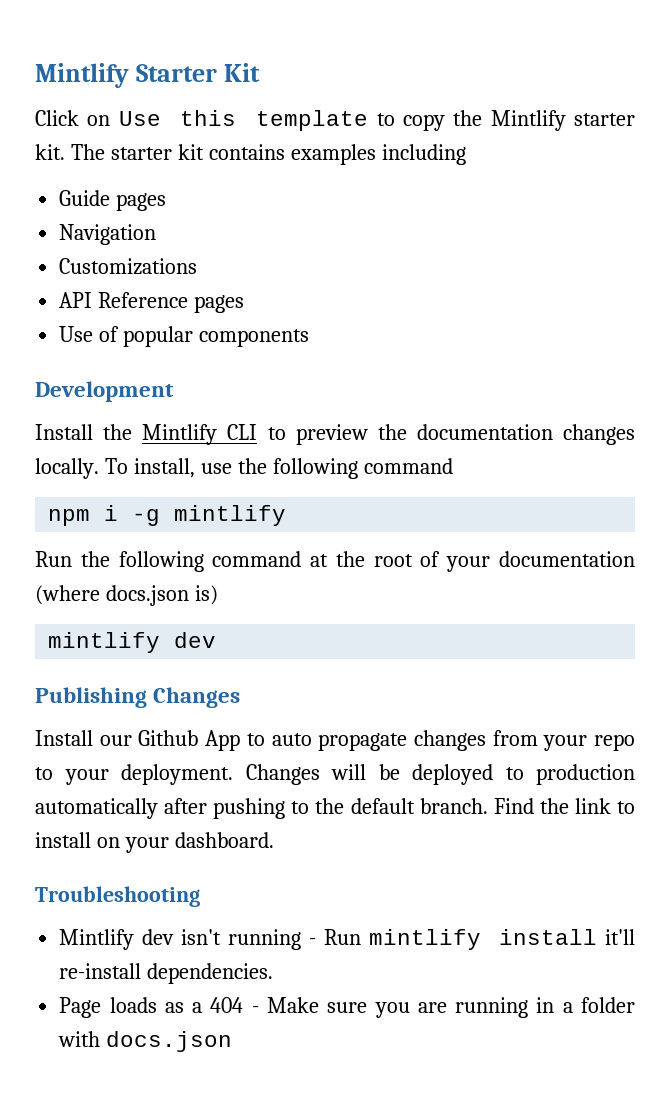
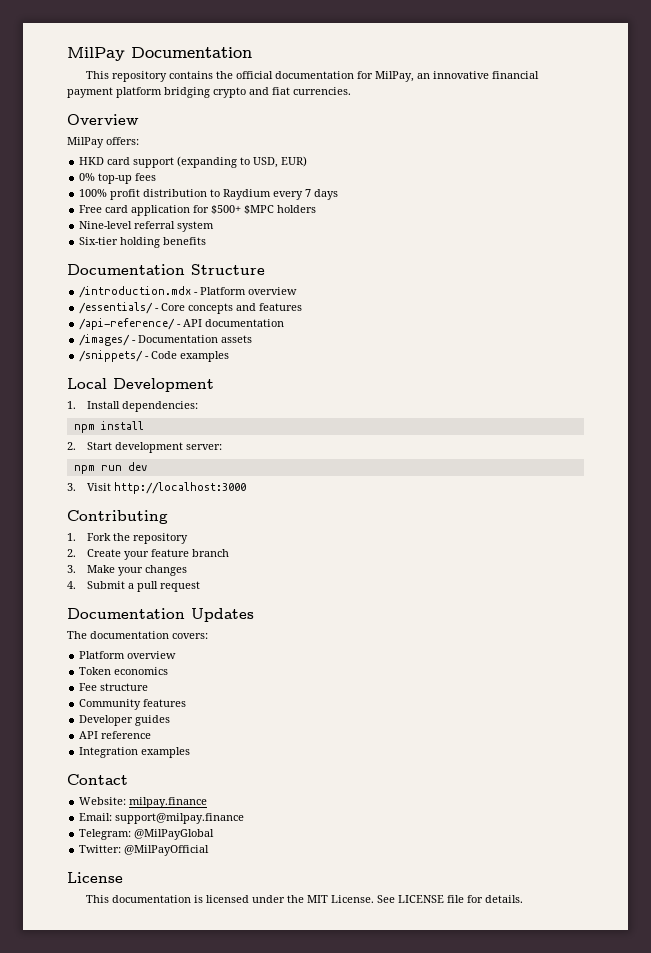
[35,63,260,88] [35,110,635,131] [35,144,466,165] [59,190,167,211] [59,224,157,245] [59,258,198,275] [59,292,245,313] [59,326,310,347] [35,381,174,402] [35,424,635,445] [35,458,453,479] [48,505,287,526] [35,551,635,572] [35,585,218,606] [48,632,217,653] [35,687,241,708] [35,730,635,751] [35,764,635,785] [35,798,636,819] [35,832,274,853] [35,886,200,907] [59,929,635,950] [59,963,274,984] [59,997,635,1018] [58,1031,233,1052] Mintlify Starter Kit // Click on Use this template to copy the Mintlify starter kit. The starter kit contains examples including // Guide pages // Navigation // Customizations // API Reference pages // Use of popular components // Development // Install the Mintlify CLI to preview the documentation changes locally. To install, use the following command // npm i -g mintlify // Run the following command at the root of your documentation (where docs.json is) // mintlify dev // Publishing Changes // Install our Github App to auto propagate changes from your repo to your deployment. Changes will be deployed to production automatically after pushing to the default branch. Find the link to install on your dashboard. // Troubleshooting // Mintlify dev isn't running - Run mintlify install it'll re-install dependencies. // Page loads as a 404 - Make sure you are running in a folder with docs.json -> [67,47,252,61] [85,71,539,82] [67,87,351,98] [67,114,139,125] [67,137,139,148] [79,156,308,168] [79,173,157,184] [79,189,339,200] [79,205,317,216] [79,221,215,232] [79,237,207,248] [67,264,265,275] [79,286,298,298] [79,302,303,314] [79,318,285,330] [79,334,253,346] [79,350,230,362] [67,378,214,392] [67,401,198,412] [73,421,144,433] [67,442,222,453] [73,462,147,474] [67,482,246,494] [67,510,168,524] [67,533,188,544] [67,549,229,560] [67,565,187,576] [67,581,200,592] [67,608,254,622] [67,631,208,639] [79,651,177,659] [79,667,169,675] [79,683,149,691] [79,699,187,710] [79,715,171,726] [79,731,152,739] [79,747,191,758] [67,774,128,785] [79,797,208,808] [79,813,245,824] [79,829,215,840] [79,845,210,856] [67,872,123,883] [85,895,523,903] MilPay Documentation // This repository contains the official documentation for MilPay, an innovative financial payment platform bridging crypto and fiat currencies. // Overview // MilPay offers: // HKD card support (expanding to USD, EUR) // 0% top-up fees // 100% profit distribution to Raydium every 7 days // Free card application for $500+ $MPC holders // Nine-level referral system // Six-tier holding benefits // Documentation Structure // /introduction.mdx - Platform overview // /essentials/ - Core concepts and features // /api-reference/ - API documentation // /images/ - Documentation assets // /snippets/ - Code examples // Local Development // 1. Install dependencies: // npm install // 2. Start development server: // npm run dev // 3. Visit http://localhost:3000 // Contributing // 1. Fork the repository // 2. Create your feature branch // 3. Make your changes // 4. Submit a pull request // Documentation Updates // The documentation covers: // Platform overview // Token economics // Fee structure // Community features // Developer guides // API reference // Integration examples // Contact // Website: milpay.finance // Email: support@milpay.finance // Telegram: @MilPayGlobal // Twitter: @MilPayOfficial // License // This documentation is licensed under the MIT License. See LICENSE file for details.

